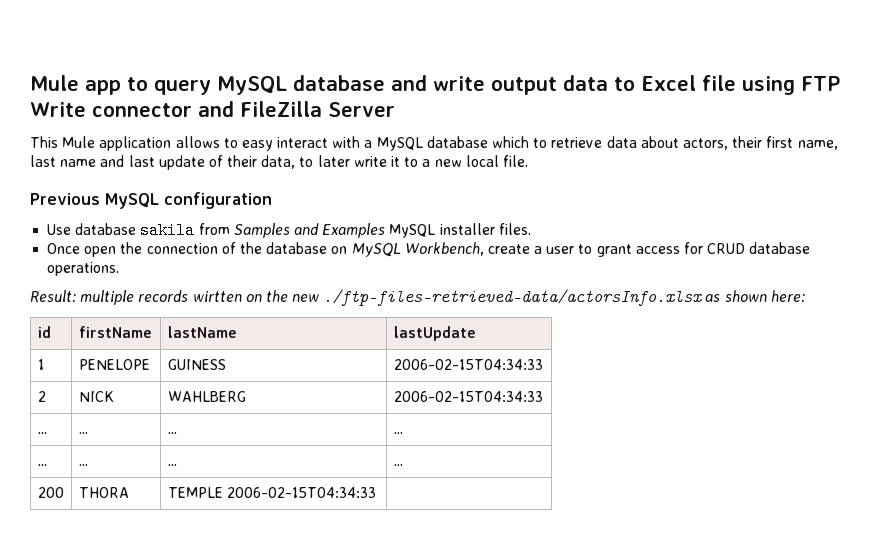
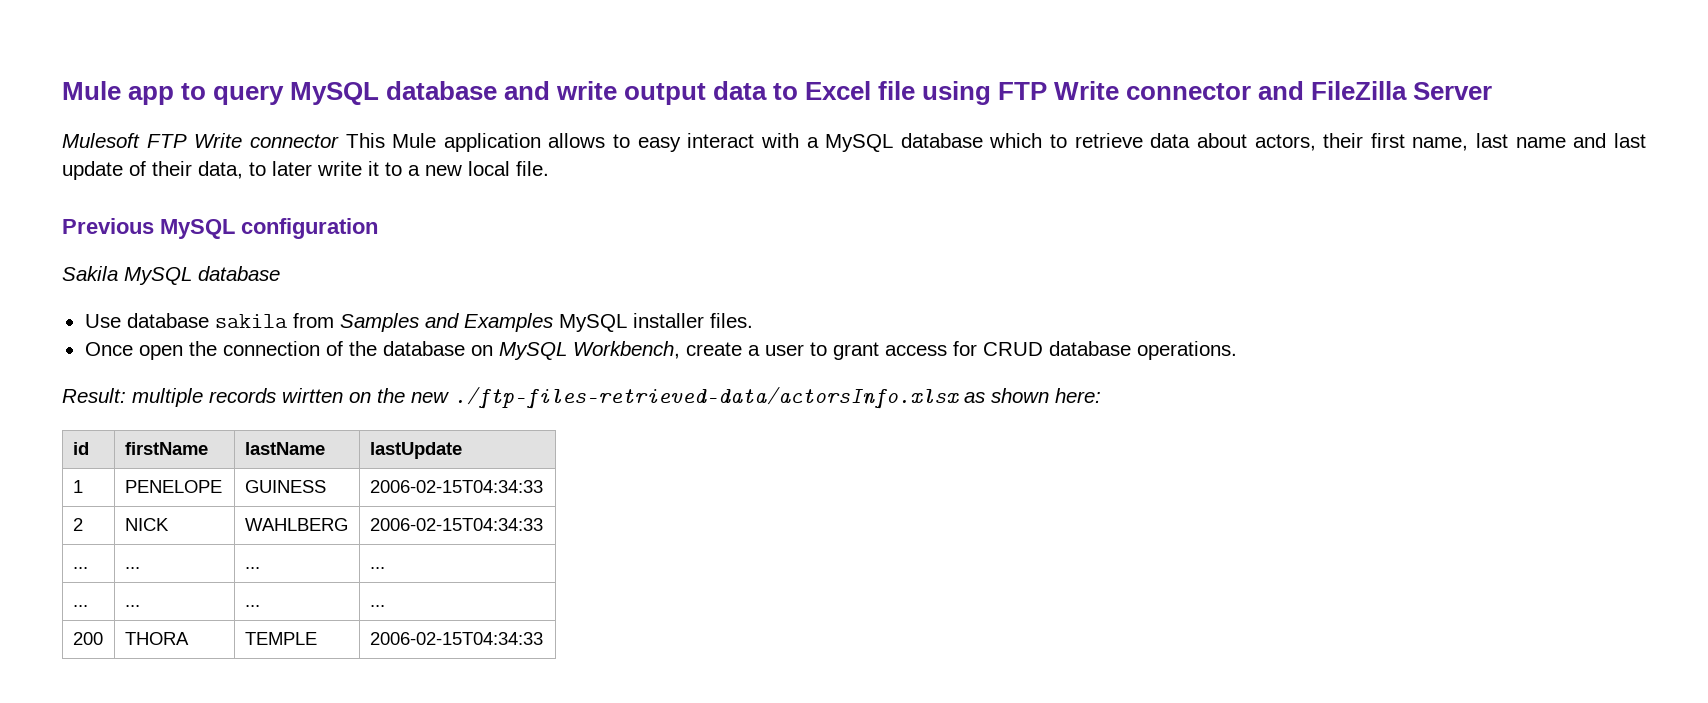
(395, 109) none -> [62,133,339,148] Mulesoft FTP Write connector
(272, 200) none -> [62,266,280,285] // Sakila MySQL database
[226,487,376,498] 2006-02-15T04:34:33 | -> [369,632,543,645] | 2006-02-15T04:34:33

